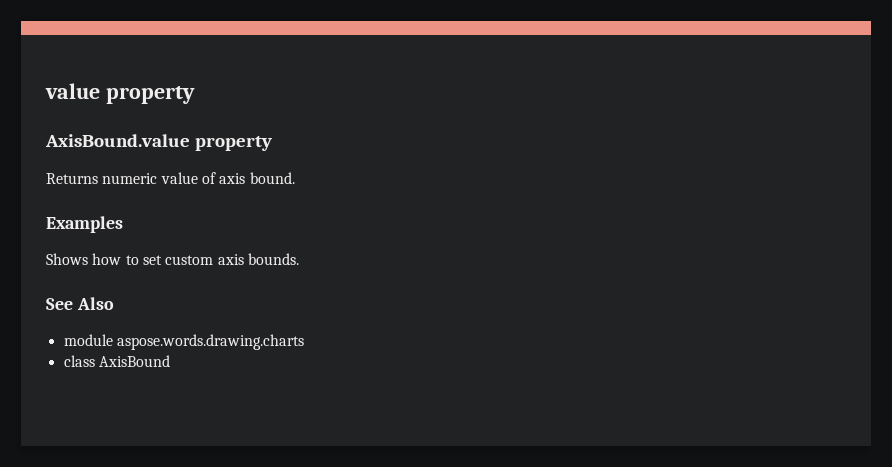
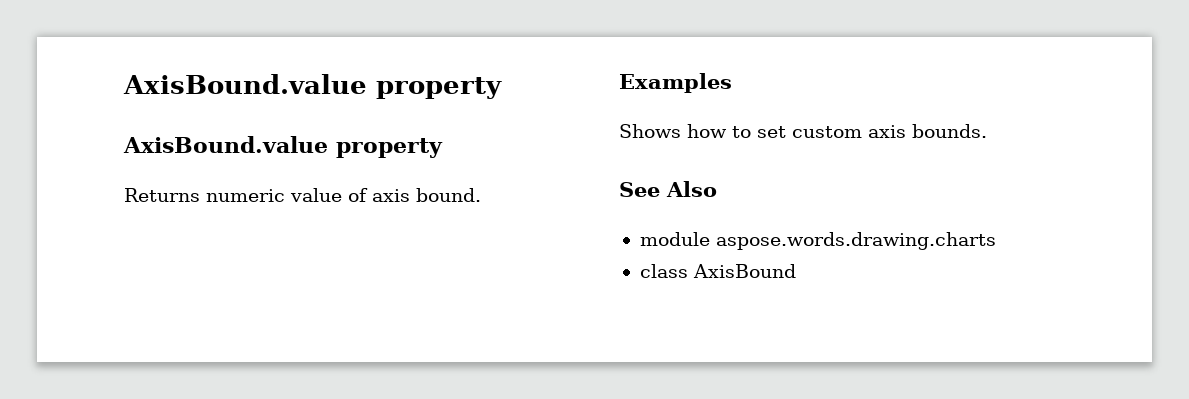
[45,83,100,99] value -> [123,74,367,94] AxisBound.value

